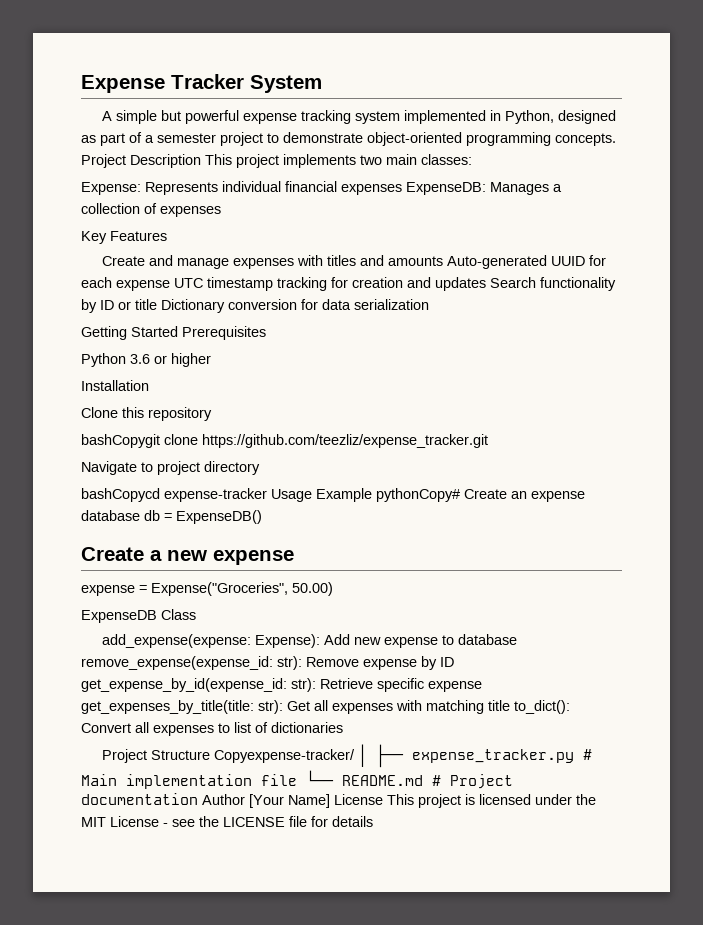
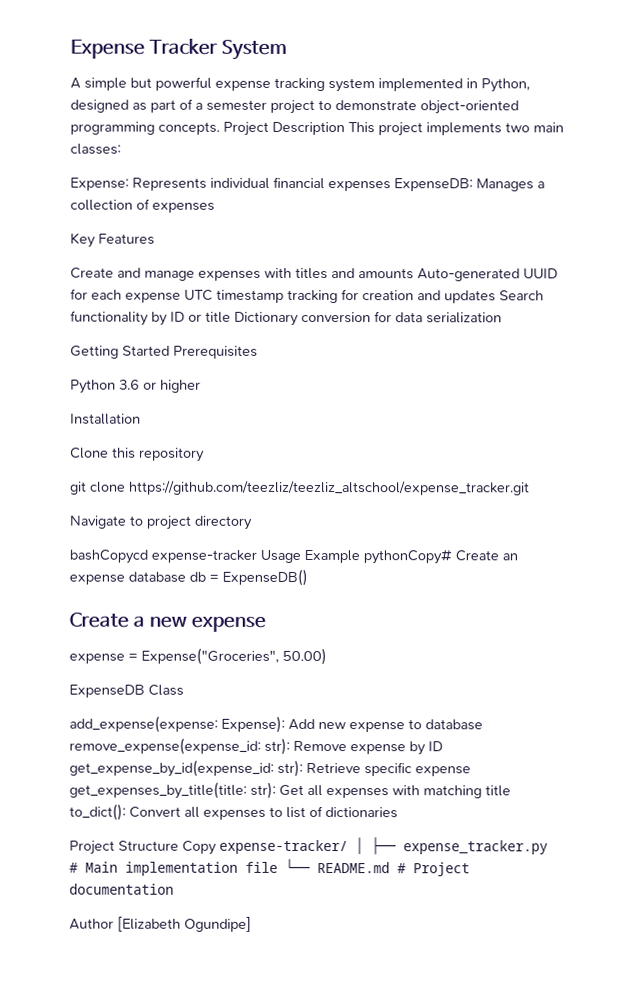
[81,434,488,448] bashCopygit clone https://github.com/teezliz/expense_tracker.git -> [70,480,530,496] git clone https://github.com/teezliz/teezliz_altschool/expense_tracker.git
[214,749,356,763] Copyexpense-tracker/ -> [182,839,348,855] Copy expense-tracker/
[202,794,596,808] [81,816,373,827] Author [Your Name] License This project is licensed under the MIT License - see the LICENSE file for details -> [69,916,252,932] // Author [Elizabeth Ogundipe]

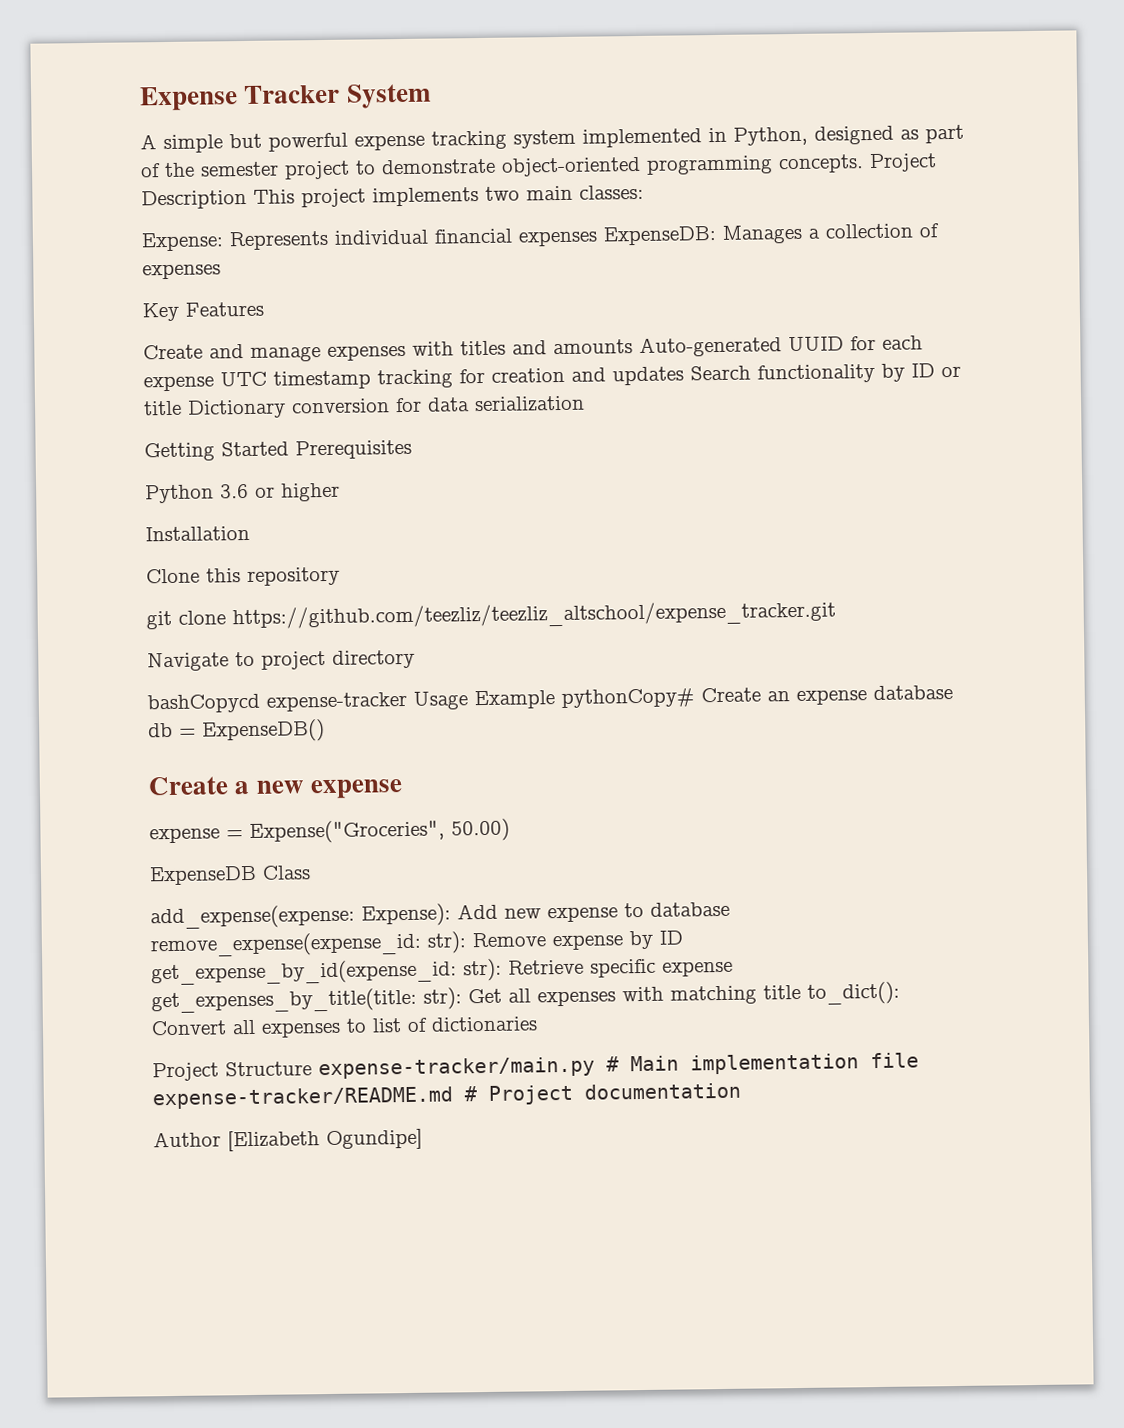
[195,102,203,110] a -> [164,162,195,178] the
[182,837,548,856] Copy expense-tracker/ │ ├── expense_tracker.py -> [318,1056,595,1080] expense-tracker/main.py
[285,858,390,874] └── README.md -> [152,1086,453,1110] expense-tracker/README.md

